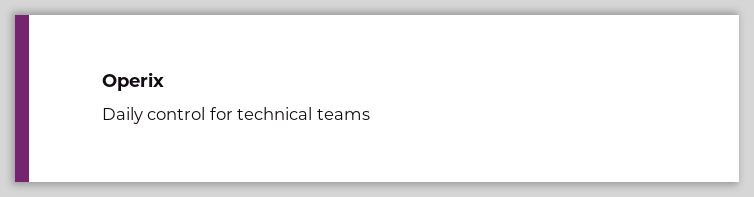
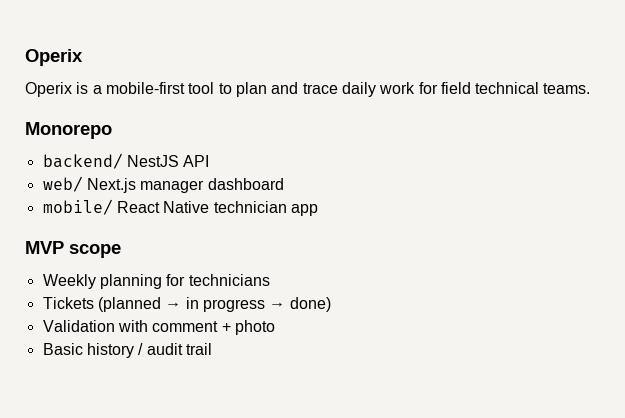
[102,107,370,124] Daily control for technical teams -> [25,82,591,97] [25,122,112,139] [42,153,210,169] [42,176,284,193] [42,199,318,216] [25,241,121,258] [42,274,270,289] [42,297,331,312] [42,320,275,335] [42,343,212,358] Operix is a mobile-first tool to plan and trace daily work for field technical teams. // Monorepo // backend/ NestJS API // web/ Next.js manager dashboard // mobile/ React Native technician app // MVP scope // Weekly planning for technicians // Tickets (planned → in progress → done) // Validation with comment + photo // Basic history / audit trail

